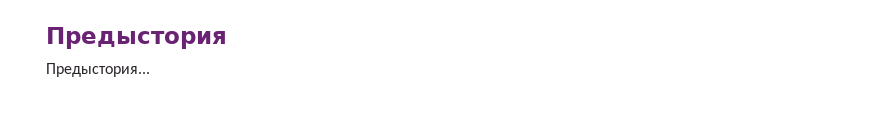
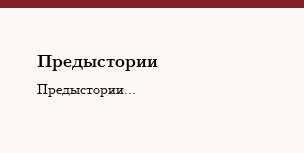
[46,27,227,49] [46,63,150,77] Предыстория // Предыстория... -> [37,55,158,71] [37,84,136,97] Предыстории // Предыстории...

